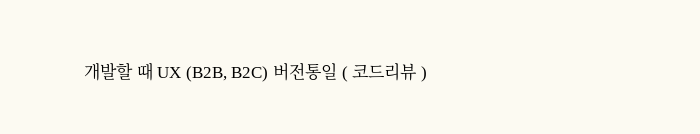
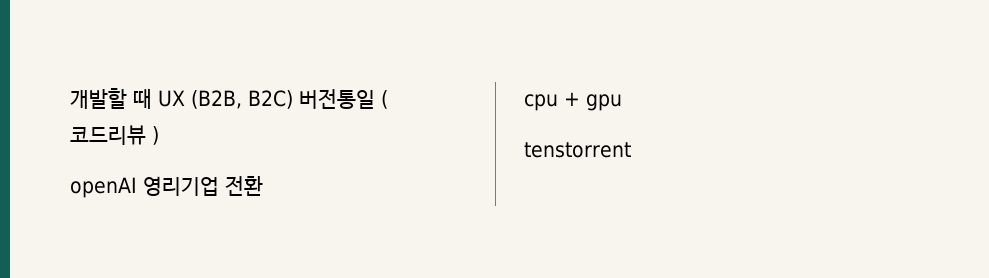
(427, 74) none -> [70,175,263,198] [524,92,622,111] [524,142,631,158] // openAI 영리기업 전환 // cpu + gpu // tenstorrent

